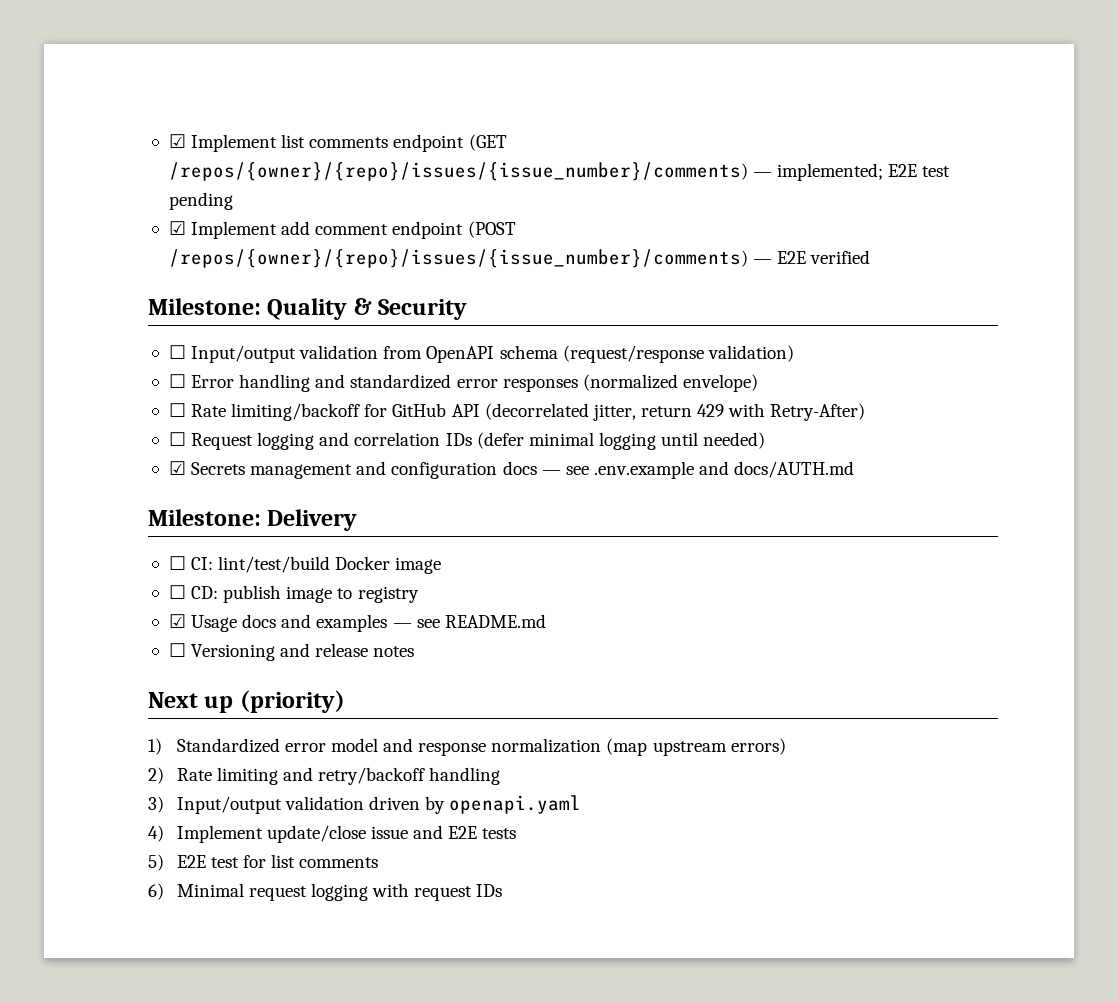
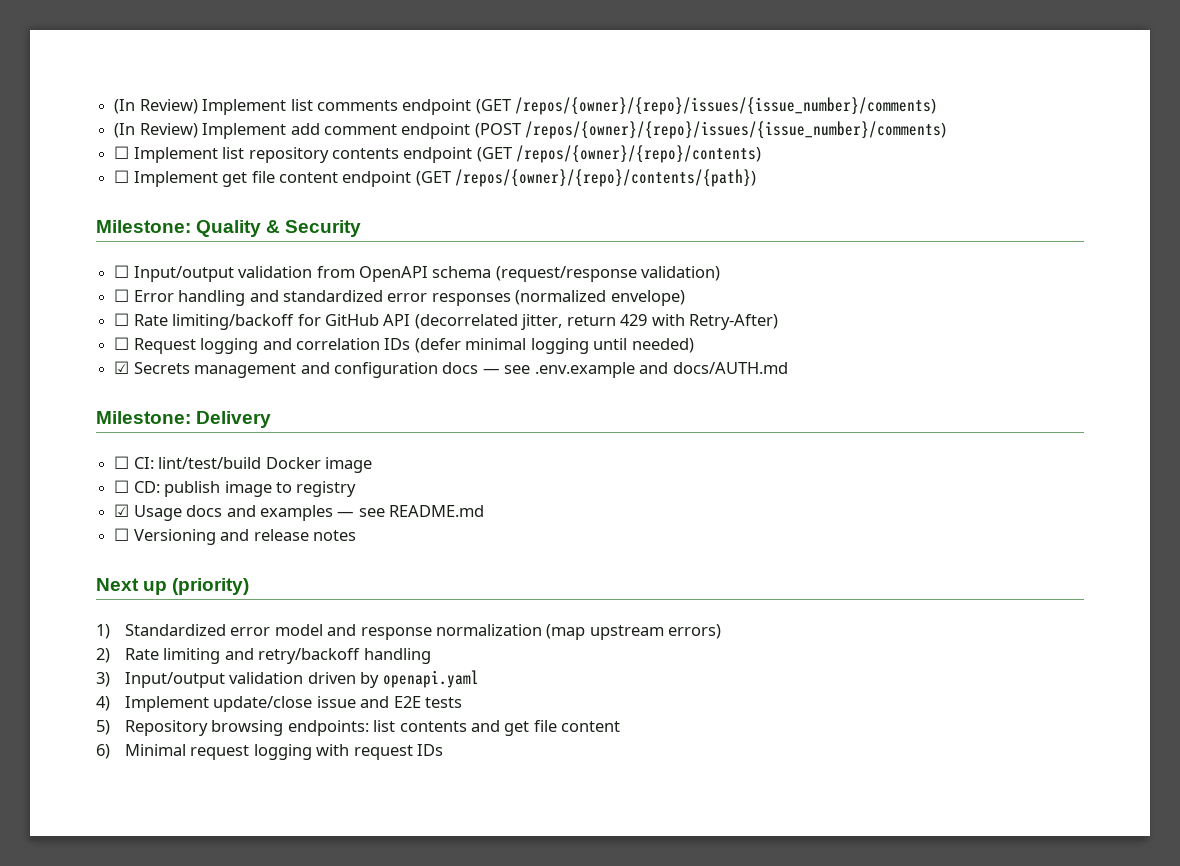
[168,134,186,148] ☑ -> [114,99,198,114] (In Review)
[753,163,951,181] [168,192,233,210] [168,221,186,235] — implemented; E2E test pending // ☑ -> [114,123,198,138] // (In Review)
[753,250,871,264] — E2E verified -> [114,145,762,163] [114,169,757,187] // ☐ Implement list repository contents endpoint (GET /repos/{owner}/{repo}/contents) // ☐ Implement get file content endpoint (GET /repos/{owner}/{repo}/contents/{path})
[176,854,379,868] E2E test for list comments -> [124,720,621,736] Repository browsing endpoints: list contents and get file content

